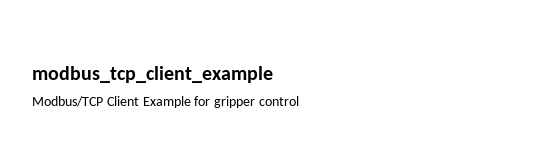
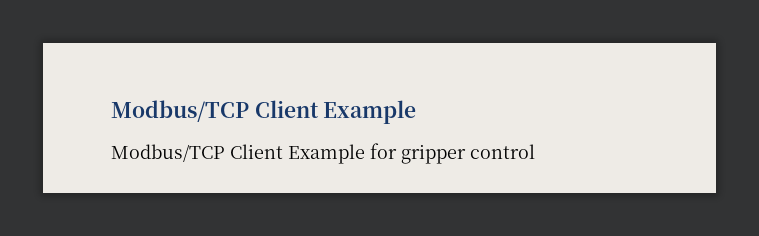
[32,66,273,83] modbus_tcp_client_example -> [111,100,417,124] Modbus/TCP Client Example

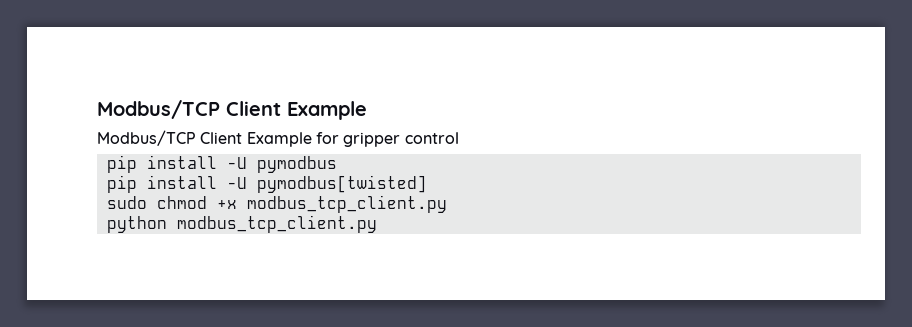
(535, 151) none -> [106,155,337,173] [106,175,427,193] [106,195,447,213] [106,215,377,233] // pip install -U pymodbus // pip install -U pymodbus[twisted] // sudo chmod +x modbus_tcp_client.py // python modbus_tcp_client.py

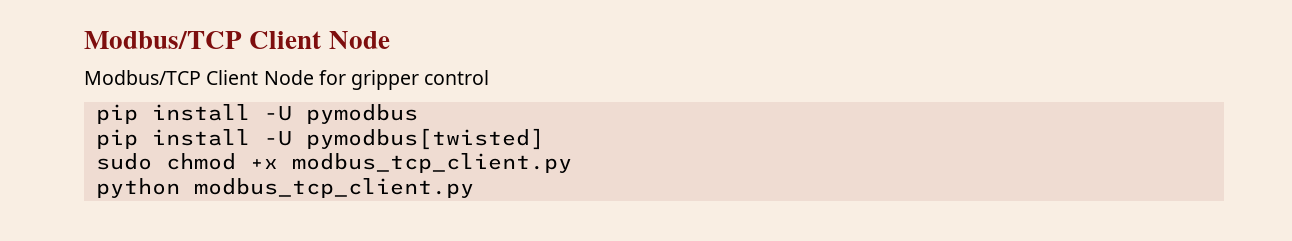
[97,100,367,120] [97,130,312,147] Modbus/TCP Client Example // Modbus/TCP Client Example -> [84,31,390,49] [84,70,314,85] Modbus/TCP Client Node // Modbus/TCP Client Node

